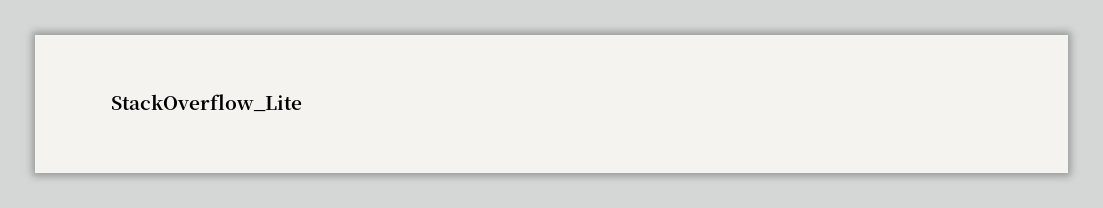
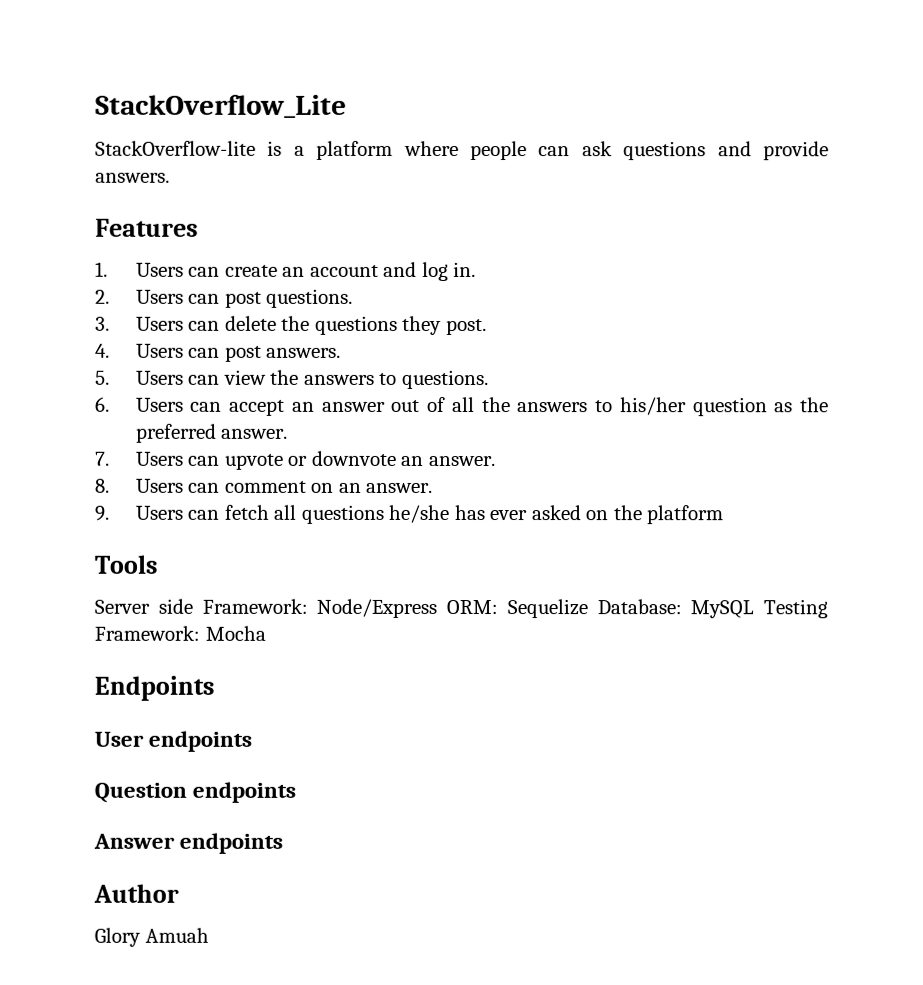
(302, 103) none -> [95,140,829,161] [95,172,170,183] [95,218,199,237] [95,261,477,281] [95,288,354,308] [95,315,487,336] [95,343,342,362] [95,369,489,390] [95,396,829,417] [135,423,289,443] [95,450,496,470] [94,478,434,493] [94,504,724,525] [94,554,158,574] [94,598,828,619] [94,625,266,641] [94,675,215,701] [94,730,253,752] [94,781,297,803] [93,832,284,854] [93,883,179,903] [94,927,209,947] // StackOverflow-lite is a platform where people can ask questions and provide answers. // Features // 1. Users can create an account and log in. // 2. Users can post questions. // 3. Users can delete the questions they post. // 4. Users can post answers. // 5. Users can view the answers to questions. // 6. Users can accept an answer out of all the answers to his/her question as the preferred answer. // 7. Users can upvote or downvote an answer. // 8. Users can comment on an answer. // 9. Users can fetch all questions he/she has ever asked on the platform // Tools // Server side Framework: Node/Express ORM: Sequelize Database: MySQL Testing Framework: Mocha // Endpoints // User endpoints // Question endpoints // Answer endpoints // Author // Glory Amuah

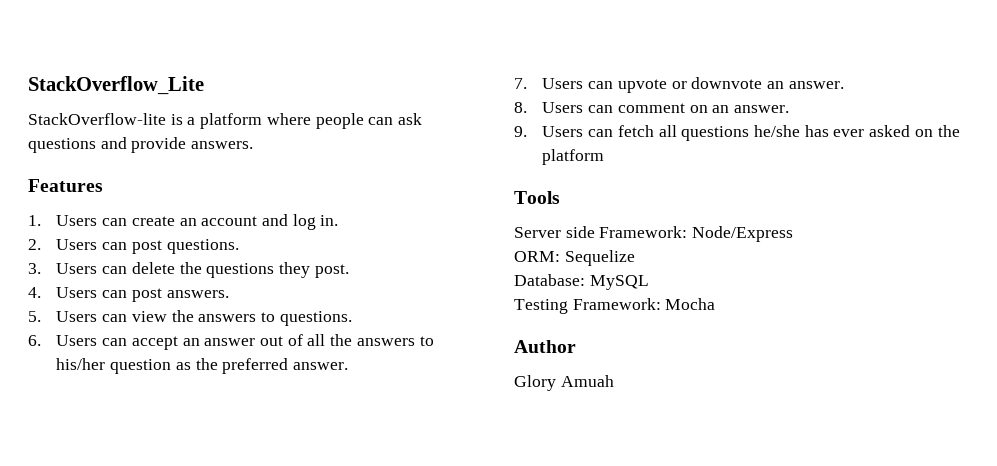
(438, 608) none -> (794, 234) //
(588, 609) none -> (635, 258) //
(755, 609) none -> (649, 282) //
[94,675,215,701] [94,730,253,752] [94,781,297,803] [93,832,284,854] // Endpoints // User endpoints // Question endpoints // Answer endpoints -> (716, 304) none

